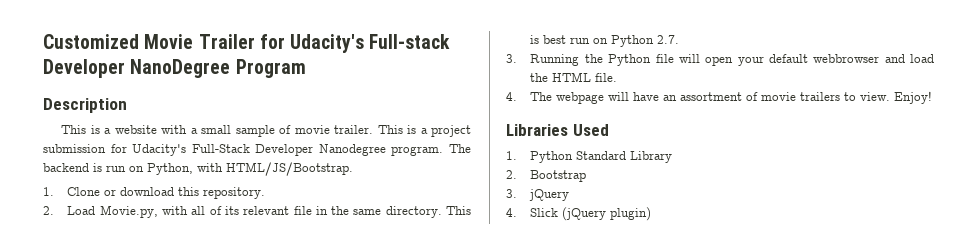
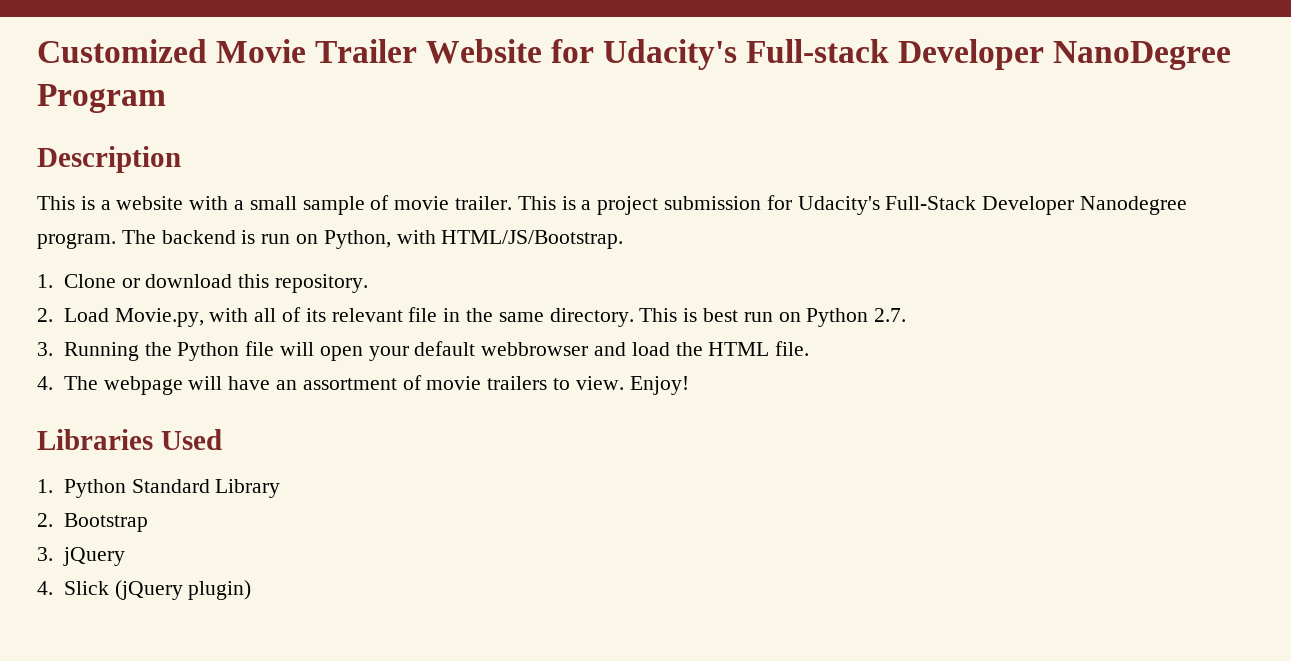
(255, 41) none -> [426,39,543,64] Website

